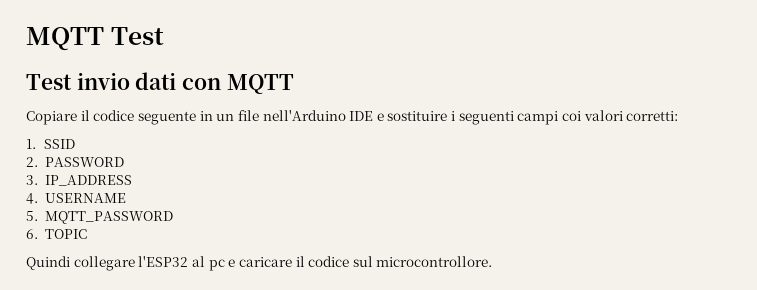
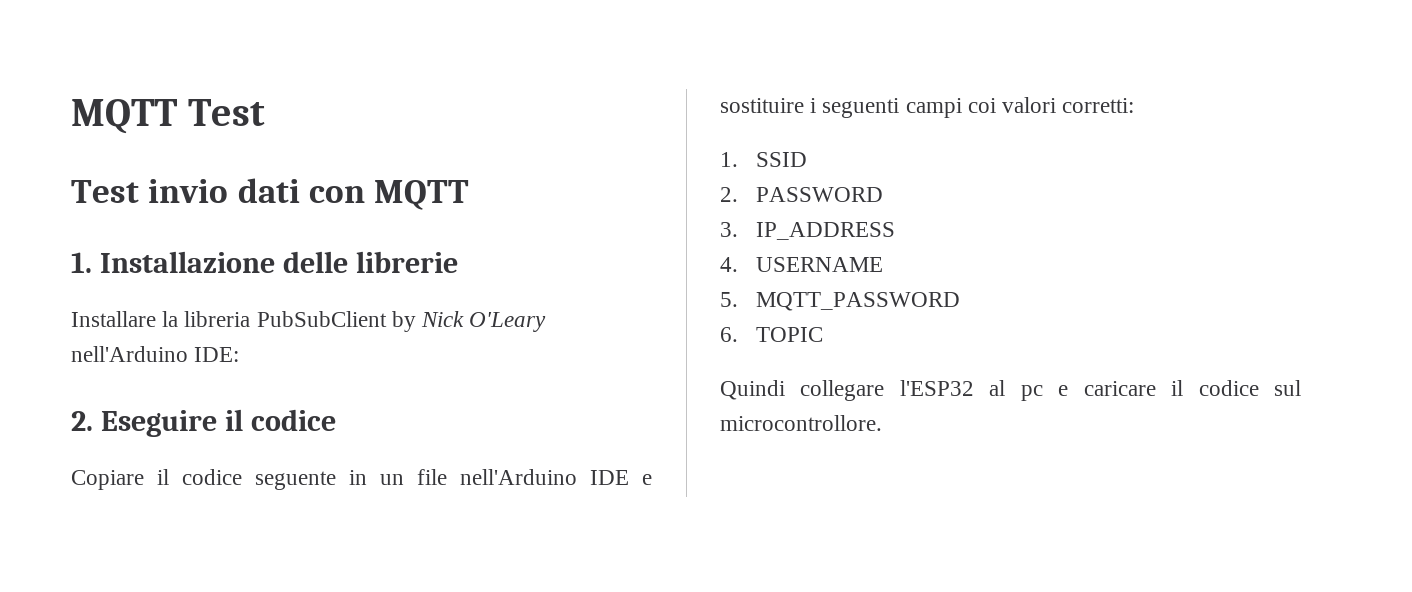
(294, 84) none -> [71,251,458,273] [71,311,547,332] [71,346,240,362] [71,409,336,437] // 1. Installazione delle librerie // Installare la libreria PubSubClient by Nick O'Leary nell'Arduino IDE: // 2. Eseguire il codice

